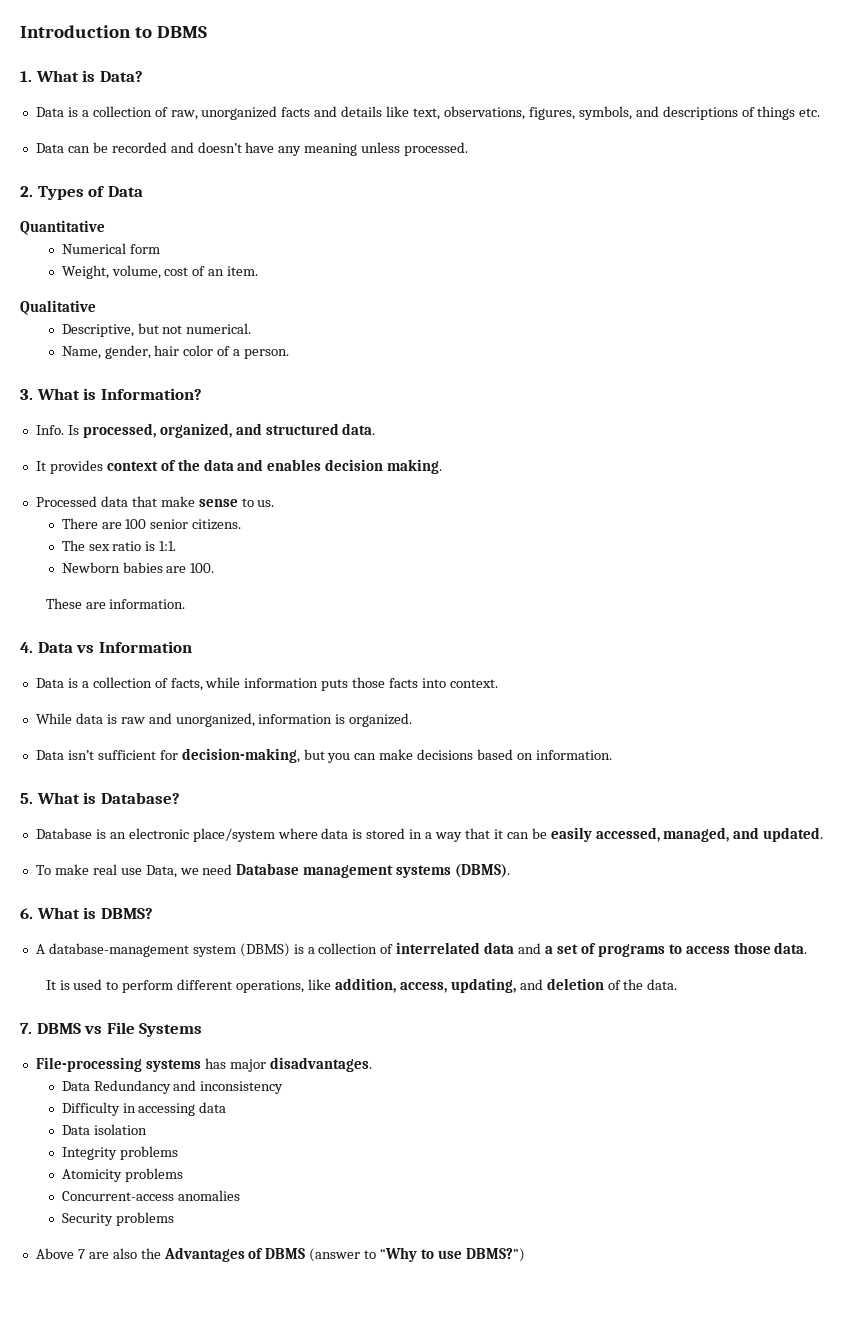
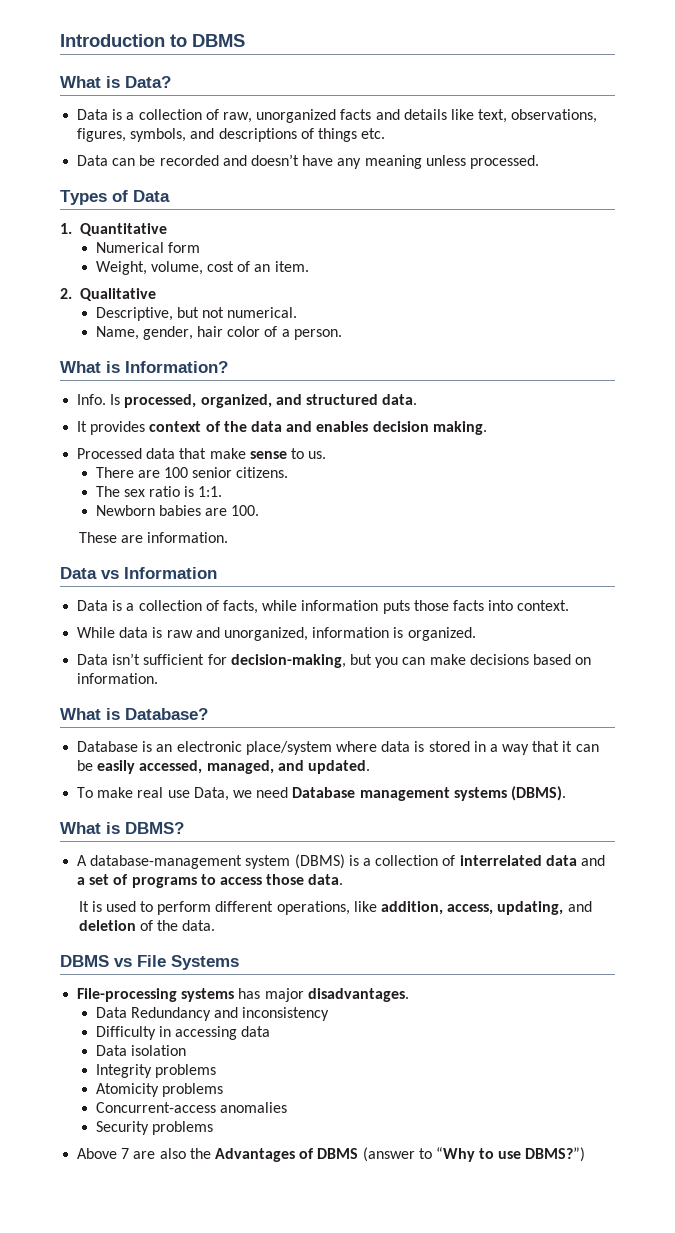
[20,71,32,82] 1. -> (245, 40) none
[20,186,33,197] 2. -> (539, 162) none
(143, 191) none -> [60,223,72,234] 1.
(259, 271) none -> [60,288,72,299] 2.
[20,389,33,400] 3. -> (342, 334) none
[20,642,33,653] 4. -> (228, 537) none
[20,793,33,804] 5. -> (159, 678) none
[20,908,33,919] 6. -> (566, 793) none
[20,1023,32,1034] 7. -> (216, 925) none

